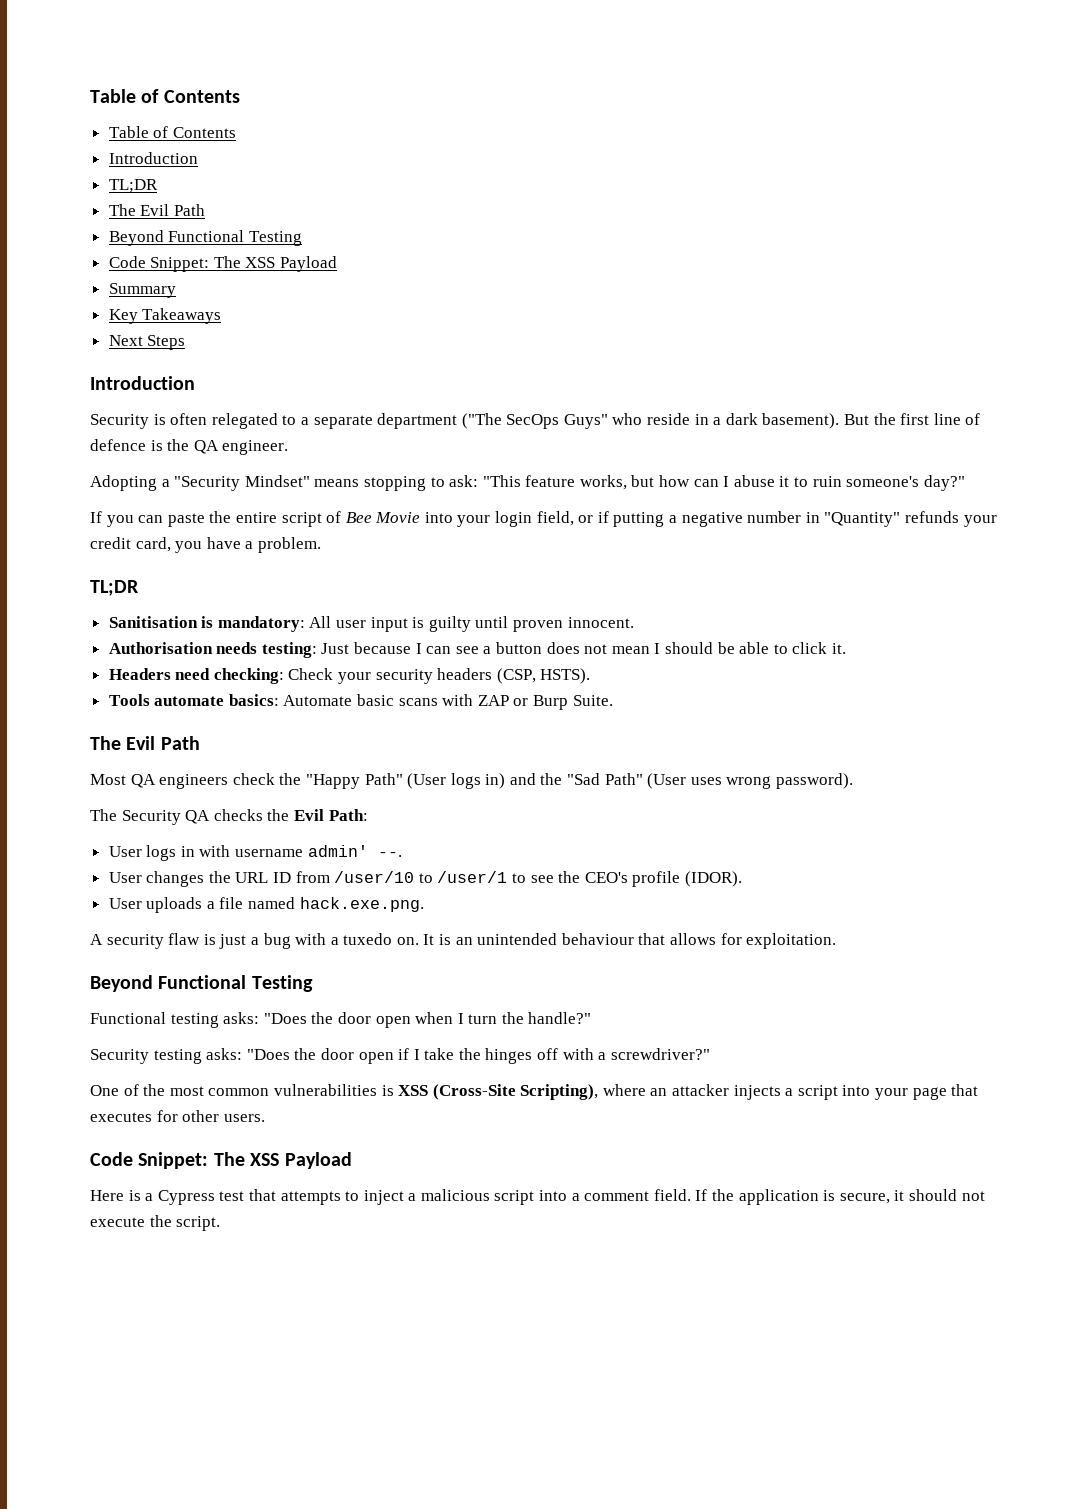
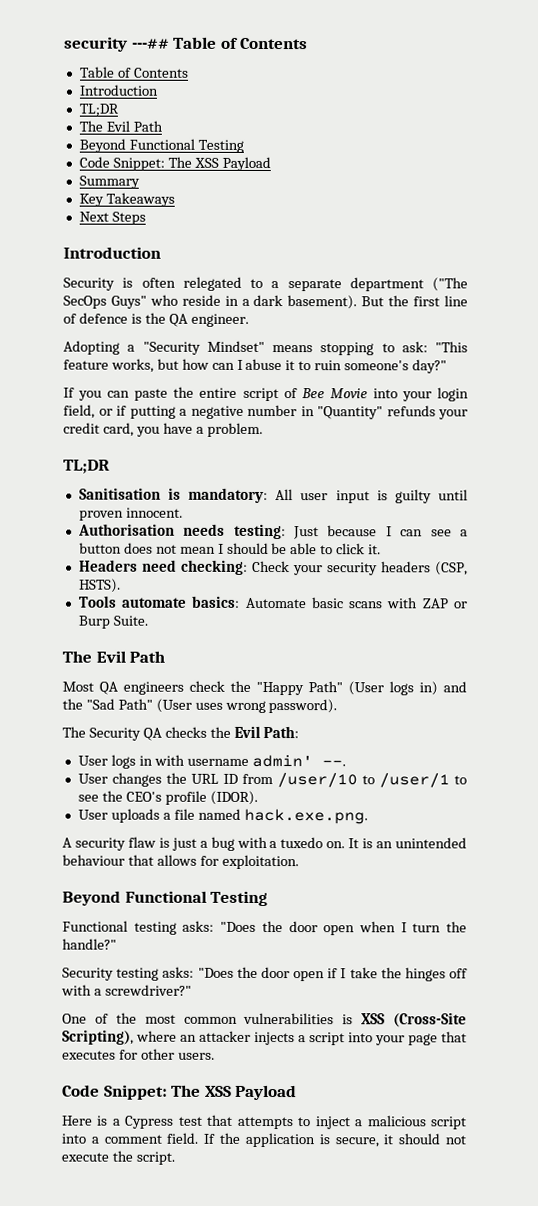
(90, 96) none -> [64,36,170,52] security ---##

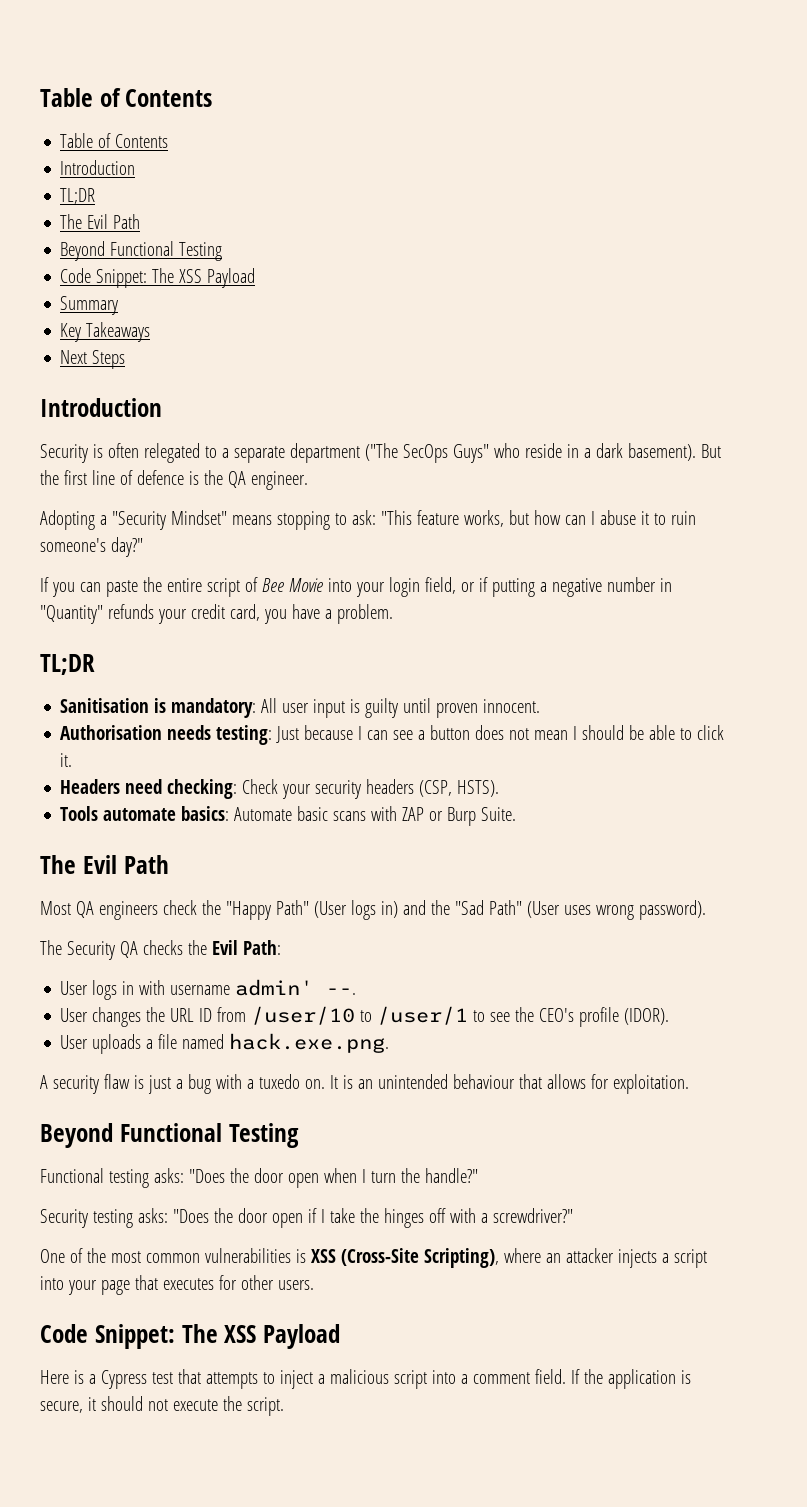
[64,36,170,52] security ---## -> (40, 97) none

